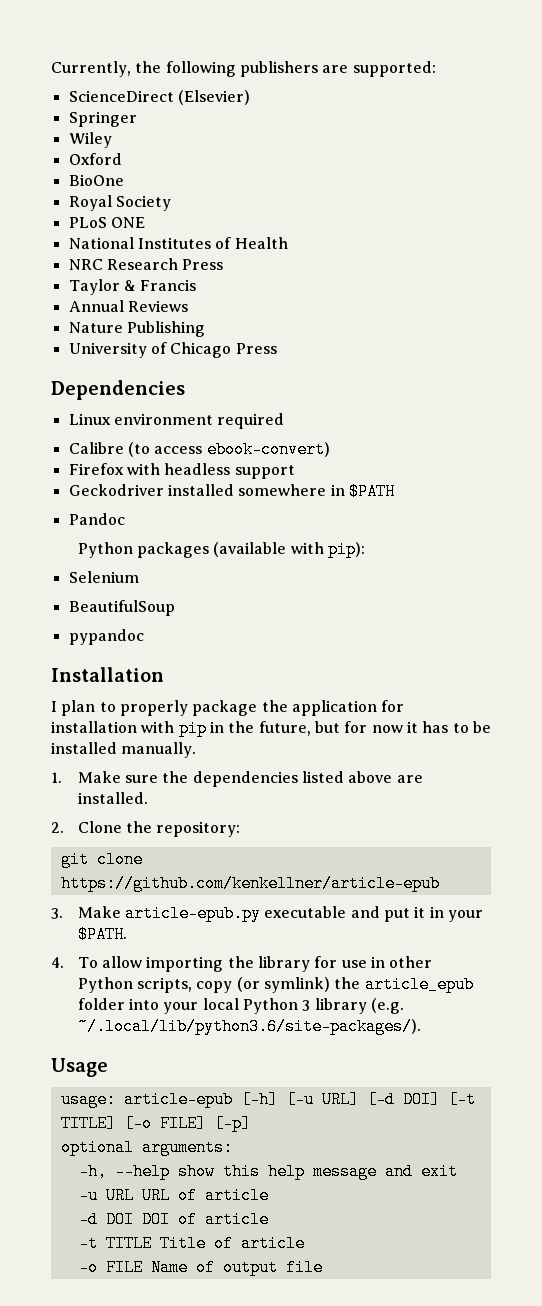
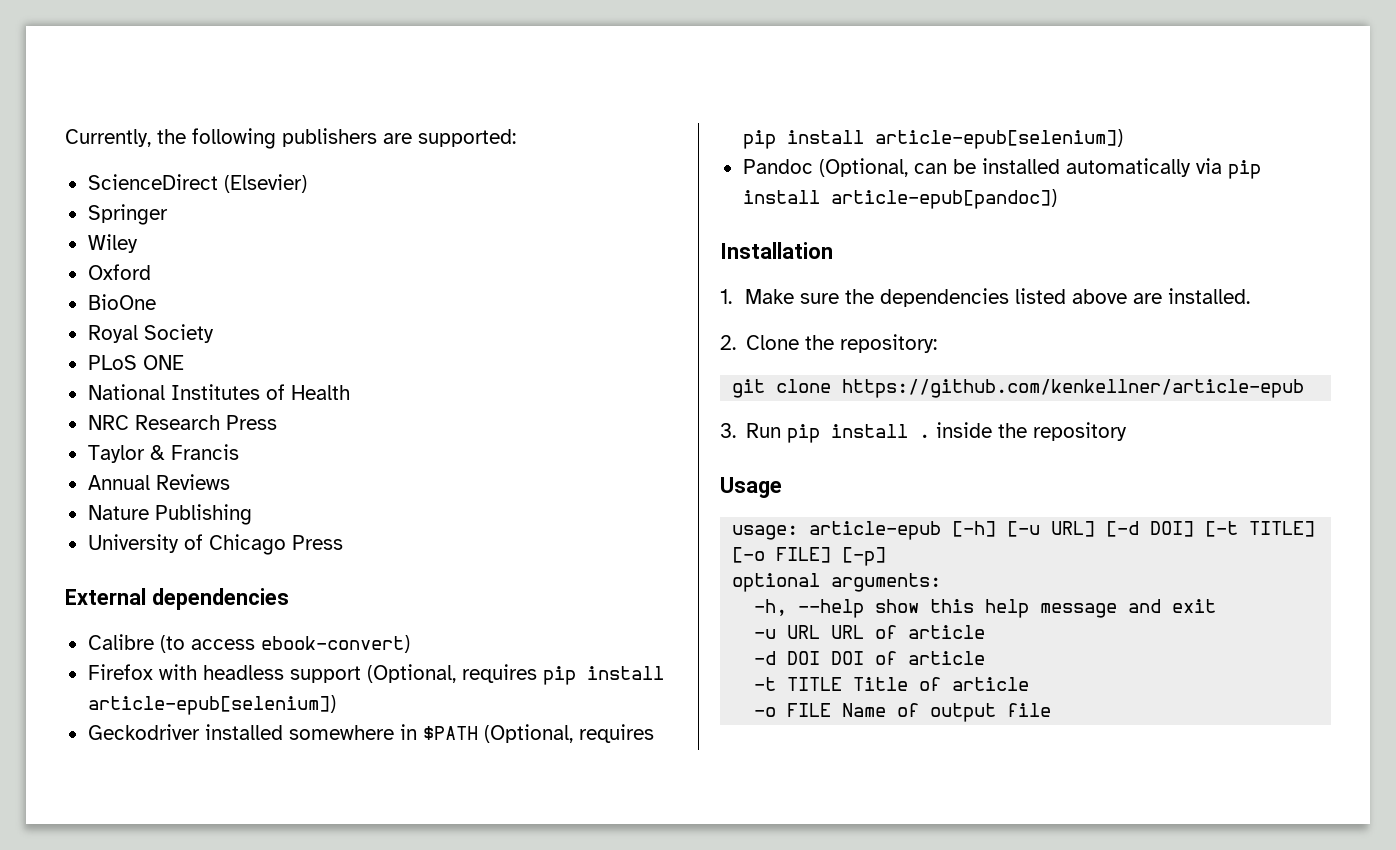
[51,380,185,400] [68,413,285,429] Dependencies // Linux environment required -> [65,588,289,610] External dependencies
(295, 472) none -> [366,664,664,685] [87,695,336,715] (Optional, requires pip install article-epub[selenium])
[68,513,125,525] [77,541,365,558] [68,571,139,583] [68,600,175,616] [68,629,144,645] [51,667,164,682] [51,700,405,716] [51,720,491,737] [51,742,197,758] // Pandoc // Python packages (available with pip): // Selenium // BeautifulSoup // pypandoc // Installation // I plan to properly package the application for installation with pip in the future, but for now it has to be installed manually. -> [483,724,654,743] [742,129,1123,149] [742,158,1261,179] [742,189,1057,209] [720,242,833,259] (Optional, requires pip install article-epub[selenium]) // Pandoc (Optional, can be installed automatically via pip install article-epub[pandoc]) // Installation
[77,905,483,922] [77,926,127,943] [51,956,433,972] [77,976,474,993] [77,998,404,1014] [77,1018,421,1035] Make article-epub.py executable and put it in your $PATH. // 4. To allow importing the library for use in other Python scripts, copy (or symlink) the article_epub folder into your local Python 3 library (e.g. ~/.local/lib/python3.6/site-packages/). -> [746,422,1128,443] Run pip install . inside the repository

